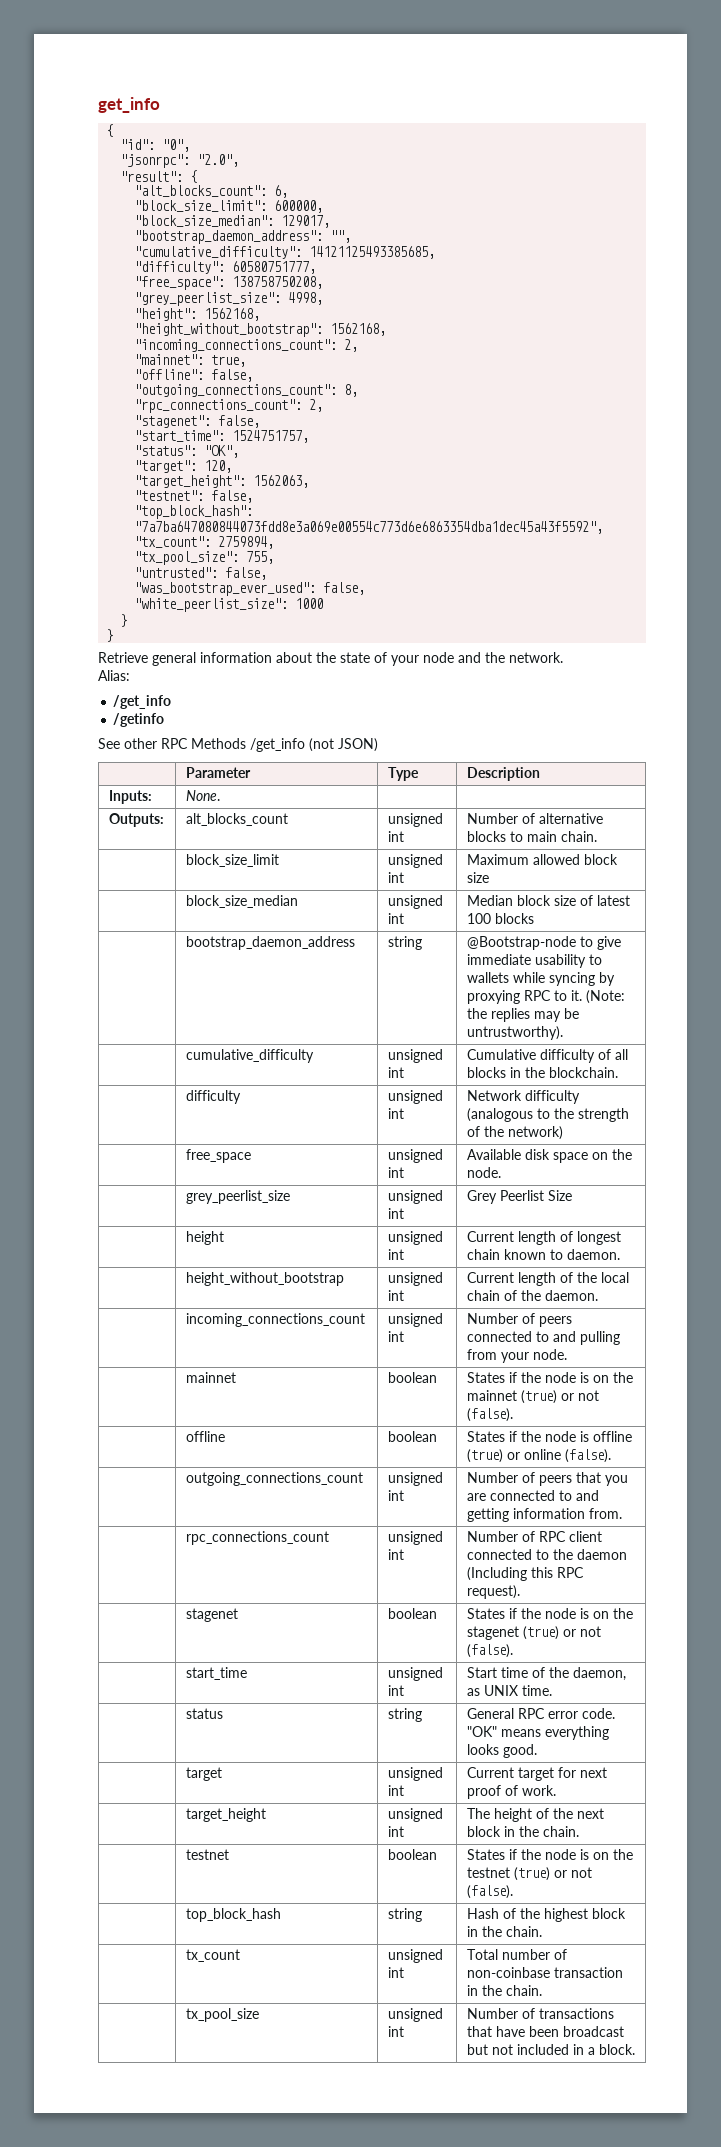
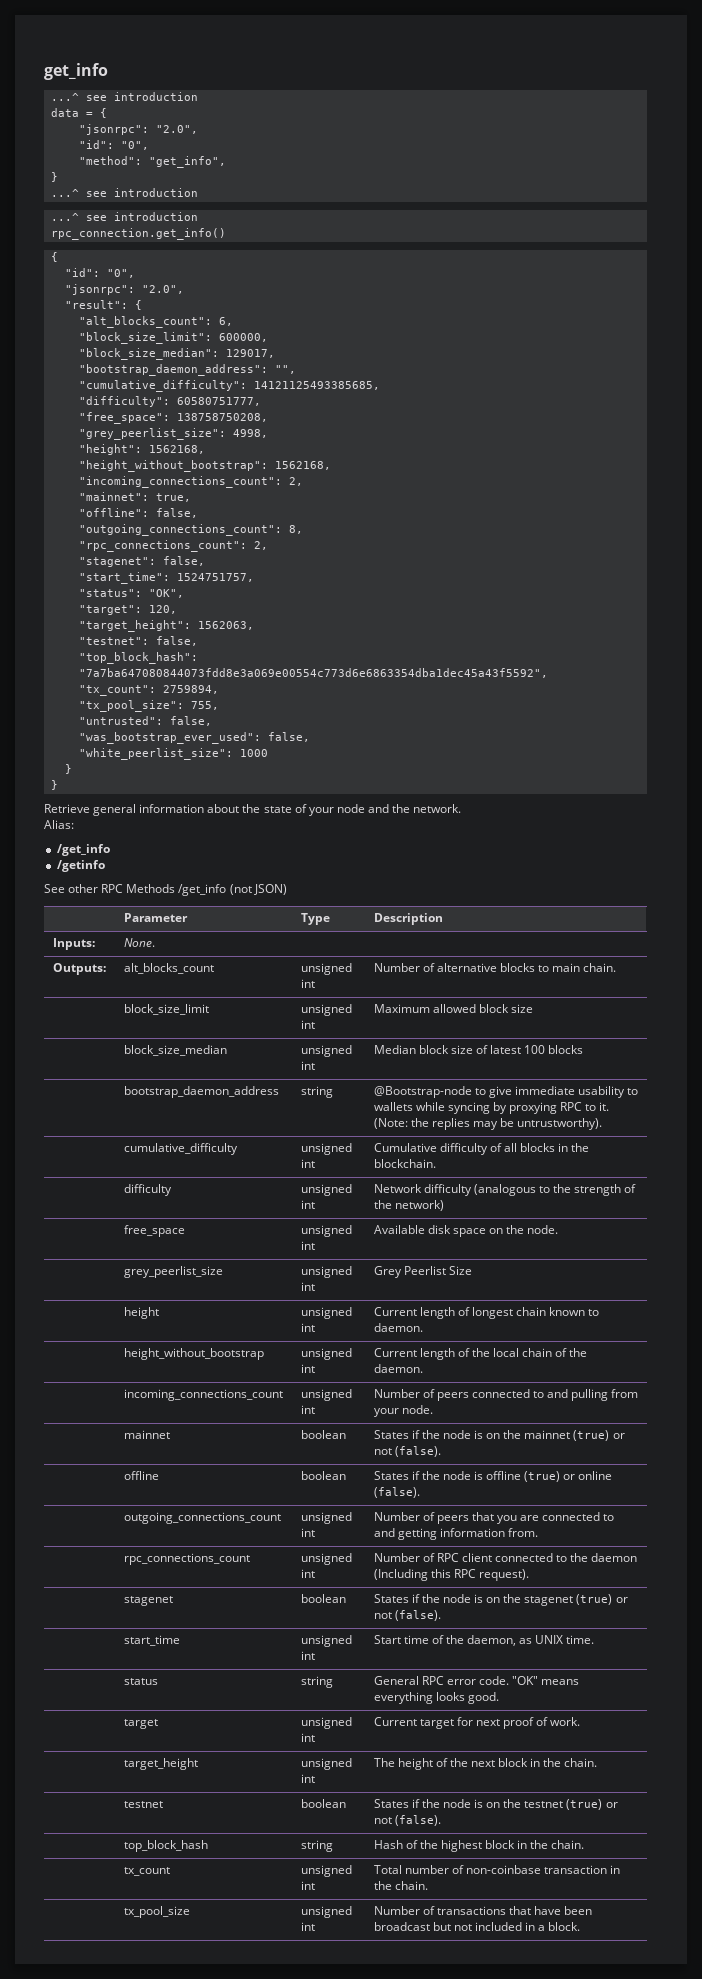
(160, 105) none -> [50,92,198,101] [50,108,107,118] [78,124,198,135] [78,140,149,150] [78,156,226,168] [50,172,58,182] [50,188,198,197] [50,212,198,221] [50,228,226,240] // ...^ see introduction // data = { // "jsonrpc": "2.0", // "id": "0", // "method": "get_info", // } // ...^ see introduction // ...^ see introduction // rpc_connection.get_info()

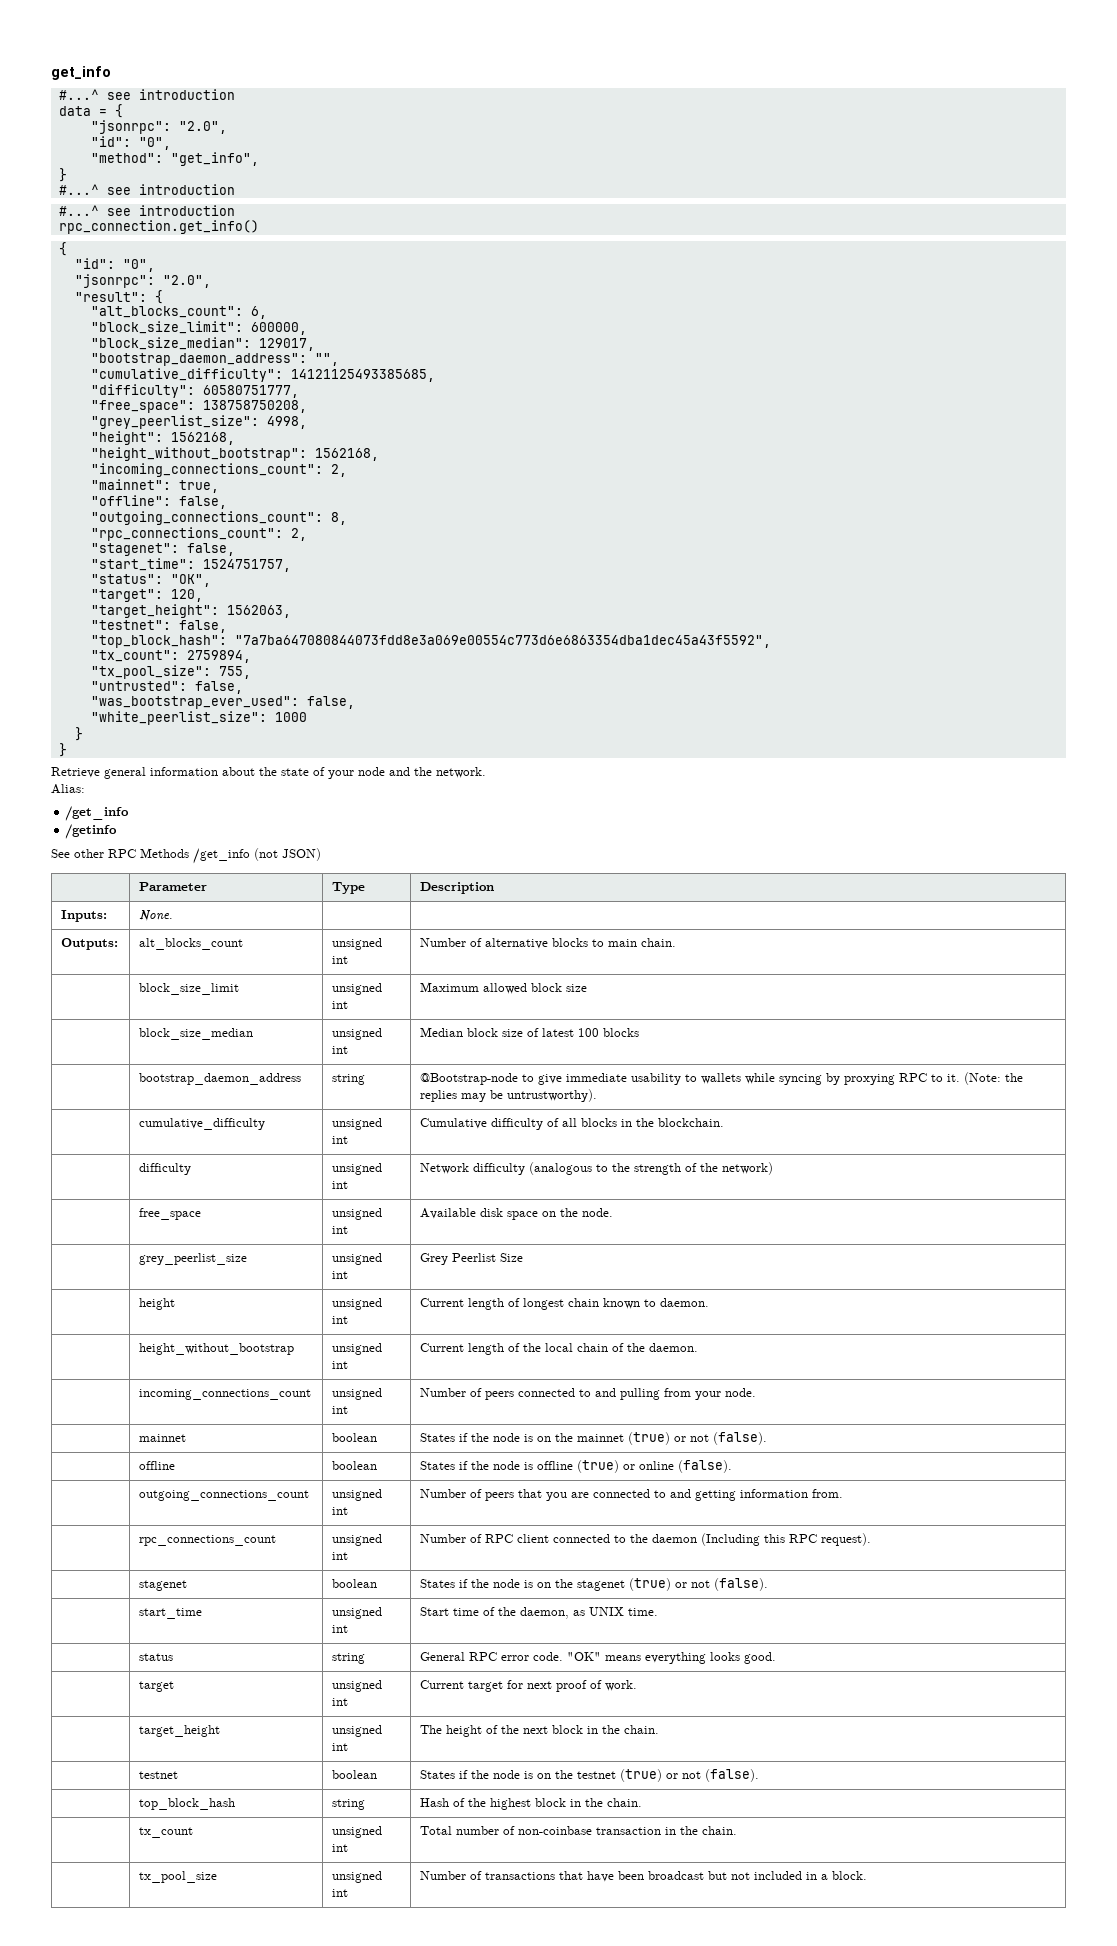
[50,93,79,101] ...^ -> [58,89,99,100] #...^
[50,188,198,197] [50,213,79,221] ...^ see introduction // ...^ -> [58,184,235,195] [58,205,99,216] #...^ see introduction // #...^

